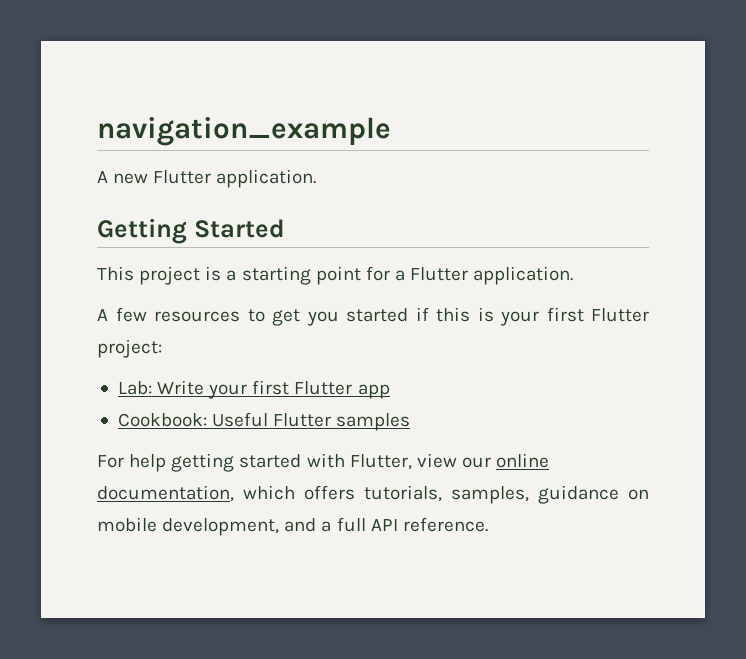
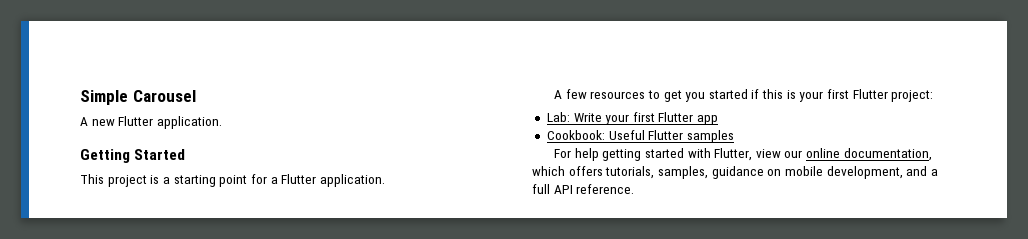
[97,117,391,146] navigation_example -> [80,90,196,105] Simple Carousel

